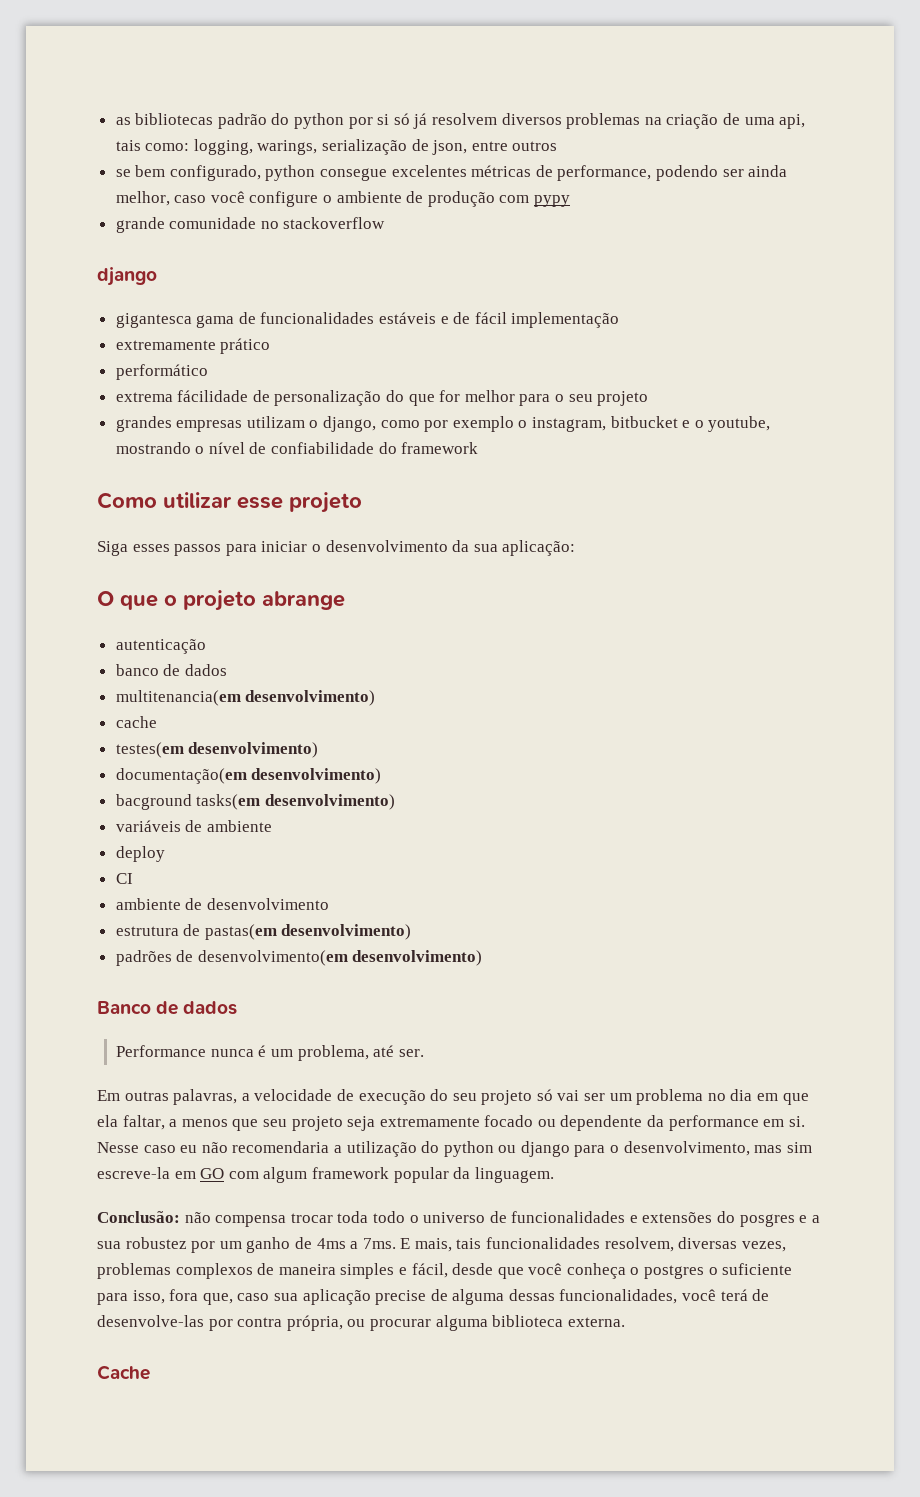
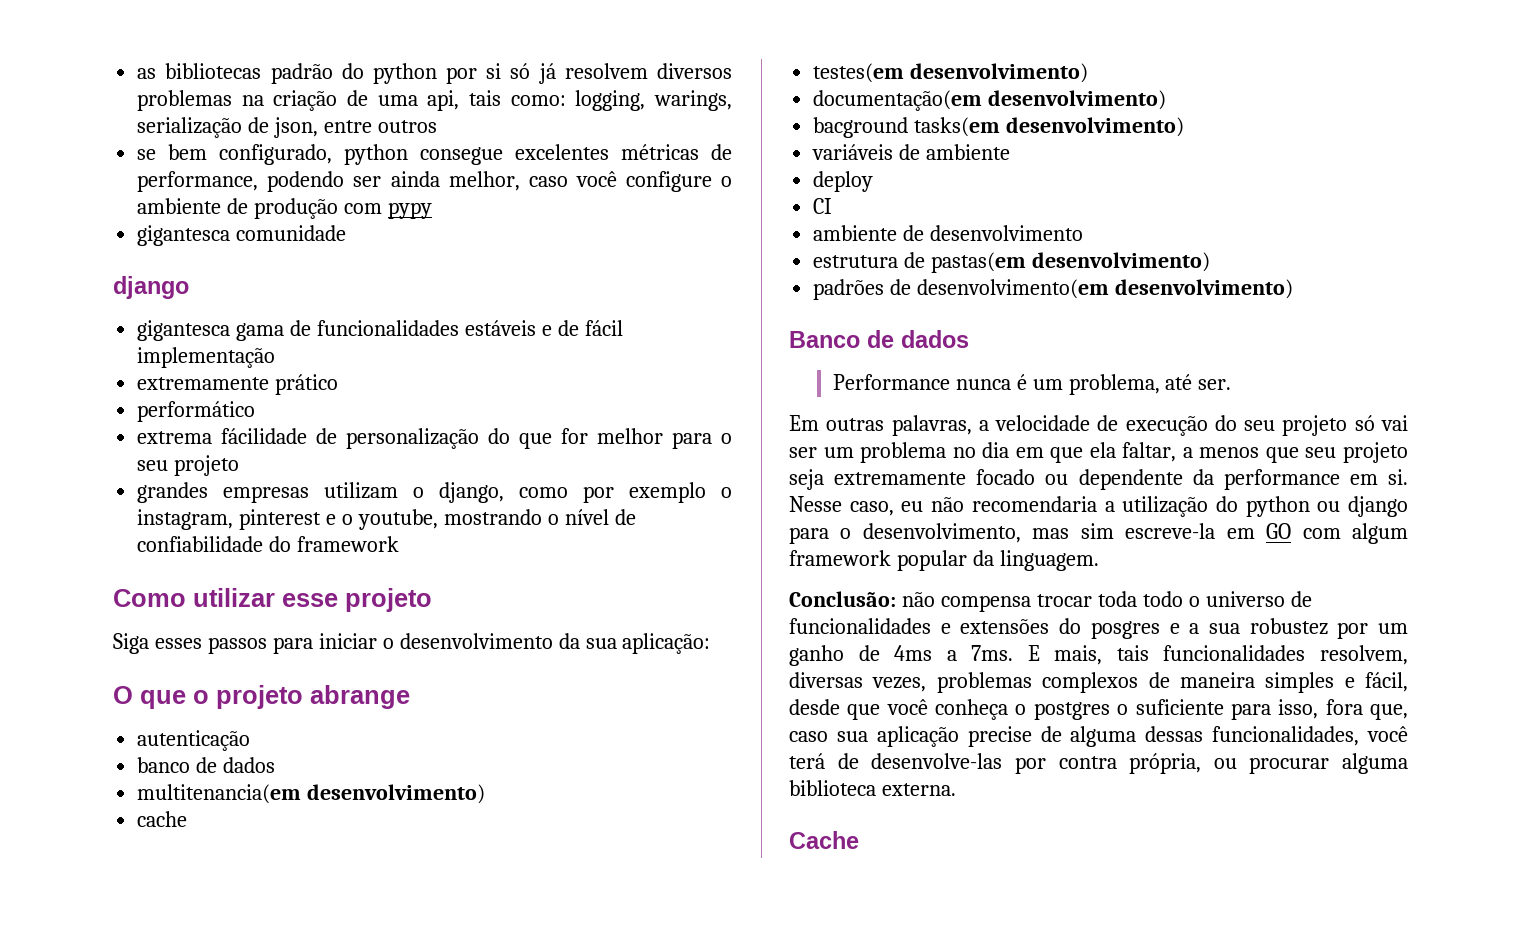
[115,217,165,233] grande -> [137,225,231,246] gigantesca
[260,217,386,229] no stackoverflow -> (347, 233) none
[610,416,678,428] bitbucket -> [239,509,322,530] pinterest
[143,1145,176,1153] caso -> [849,501,894,516] caso,

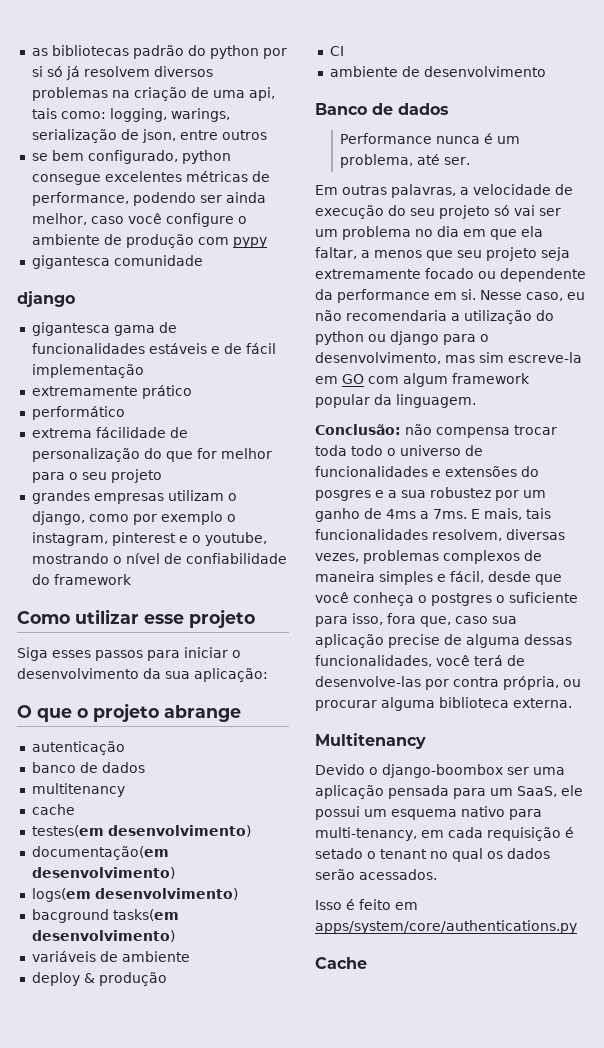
[137,784,486,804] multitenancia(em desenvolvimento) -> [31,783,125,797] multitenancy
(1167, 100) none -> [31,888,238,902] // logs(em desenvolvimento)
(874, 181) none -> [83,972,167,986] & produção
[813,252,1211,273] [813,279,1294,300] // estrutura de pastas(em desenvolvimento) // padrões de desenvolvimento(em desenvolvimento) -> (546, 71) none
(956, 789) none -> [315,733,426,749] [315,764,565,778] [315,785,583,799] [315,806,542,820] [315,827,574,841] [315,848,550,862] [315,869,437,880] [315,899,418,910] [315,920,577,934] // Multitenancy // Devido o django-boombox ser uma aplicação pensada para um SaaS, ele possui um esquema nativo para multi-tenancy, em cada requisição é setado o tenant no qual os dados serão acessados. // Isso é feito em apps/system/core/authentications.py

